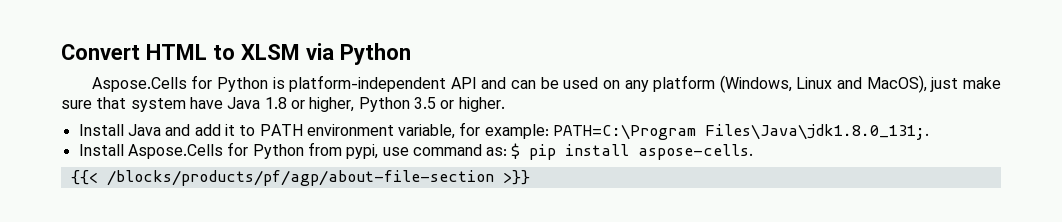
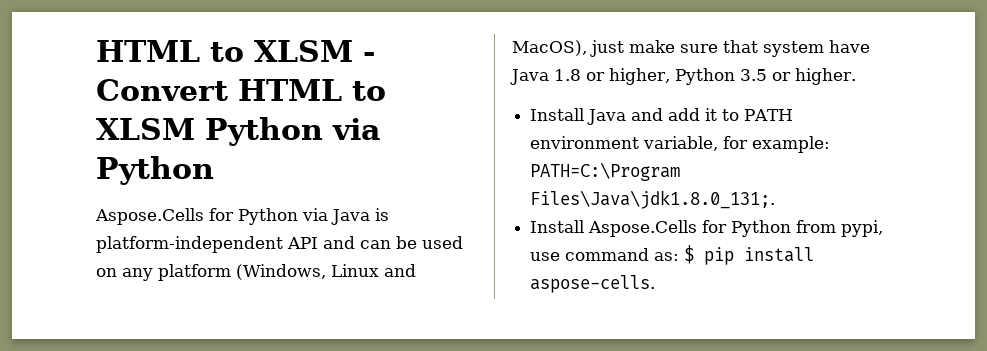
(61, 52) none -> [96,40,375,62] HTML to XLSM -
(300, 52) none -> [205,117,323,146] Python
(268, 84) none -> [302,208,370,225] via Java
[70,170,530,186] // {{< /blocks/products/pf/agp/about-file-section >}} -> (656, 284) none

